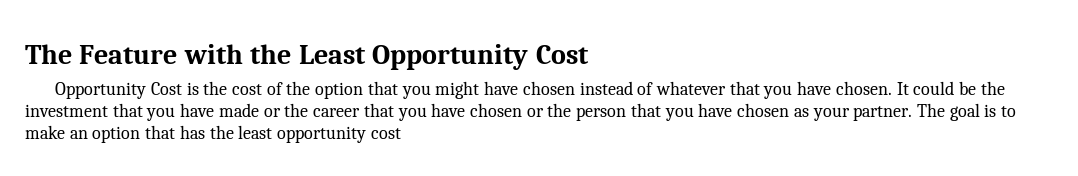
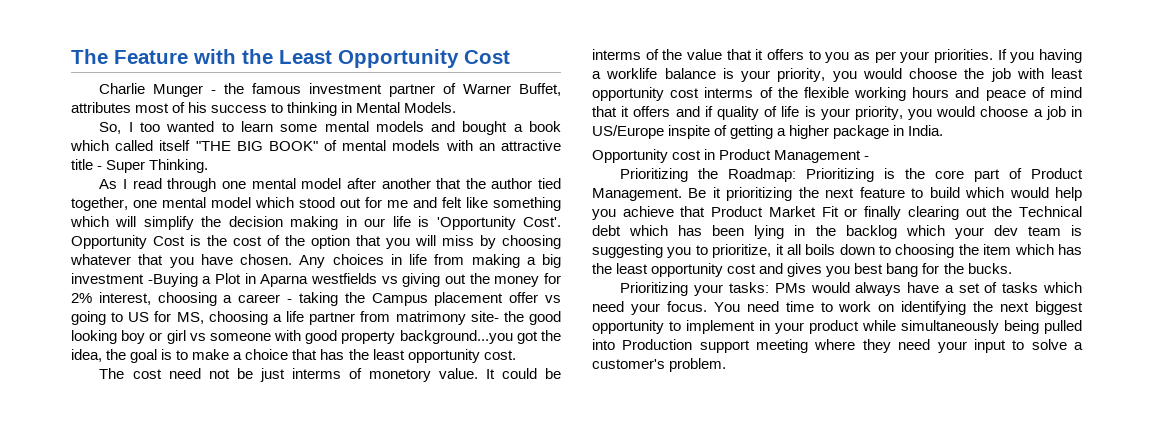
(589, 54) none -> [99,83,561,97] [71,102,457,116] [99,121,562,135] [70,140,561,151] [71,159,209,173] [99,178,561,192] [71,197,561,211] [70,216,561,230] Charlie Munger - the famous investment partner of Warner Buffet, attributes most of his success to thinking in Mental Models. // So, I too wanted to learn some mental models and bought a book which called itself "THE BIG BOOK" of mental models with an attractive title - Super Thinking. // As I read through one mental model after another that the author tied together, one mental model which stood out for me and felt like something which will simplify the decision making in our life is 'Opportunity Cost'.
[435,81,654,99] might have chosen instead of -> [415,235,561,249] will miss by choosing
[896,81,1005,95] [25,103,945,121] It could be the investment that you have made or the career that you have chosen or the person that you have chosen as your partner. The -> [299,254,561,268] [71,273,562,287] [71,292,561,306] [71,311,561,325] [71,330,561,344] [71,349,127,362] Any choices in life from making a big investment -Buying a Plot in Aparna westfields vs giving out the money for 2% interest, choosing a career - taking the Campus placement offer vs going to US for MS, choosing a life partner from matrimony site- the good looking boy or girl vs someone with good property background...you got the idea, the
[69,126,141,143] an option -> [233,349,289,360] a choice
[370,128,401,139] cost -> [483,350,516,360] [99,368,562,382] [592,49,1082,63] [592,68,1083,82] [592,87,1082,101] [592,106,1082,120] [592,125,944,139] [592,149,870,163] [620,168,1083,182] [592,187,1082,201] [592,206,1082,220] [592,225,1082,239] [592,244,1082,258] [592,263,1012,277] [620,282,1082,296] [592,301,1083,315] [592,320,1082,334] [592,339,1083,353] [592,358,727,372] cost. // The cost need not be just interms of monetory value. It could be interms of the value that it offers to you as per your priorities. If you having a worklife balance is your priority, you would choose the job with least opportunity cost interms of the flexible working hours and peace of mind that it offers and if quality of life is your priority, you would choose a job in US/Europe inspite of getting a higher package in India. // Opportunity cost in Product Management - // Prioritizing the Roadmap: Prioritizing is the core part of Product Management. Be it prioritizing the next feature to build which would help you achieve that Product Market Fit or finally clearing out the Technical debt which has been lying in the backlog which your dev team is suggesting you to prioritize, it all boils down to choosing the item which has the least opportunity cost and gives you best bang for the bucks. // Prioritizing your tasks: PMs would always have a set of tasks which need your focus. You need time to work on identifying the next biggest opportunity to implement in your product while simultaneously being pulled into Production support meeting where they need your input to solve a customer's problem.

